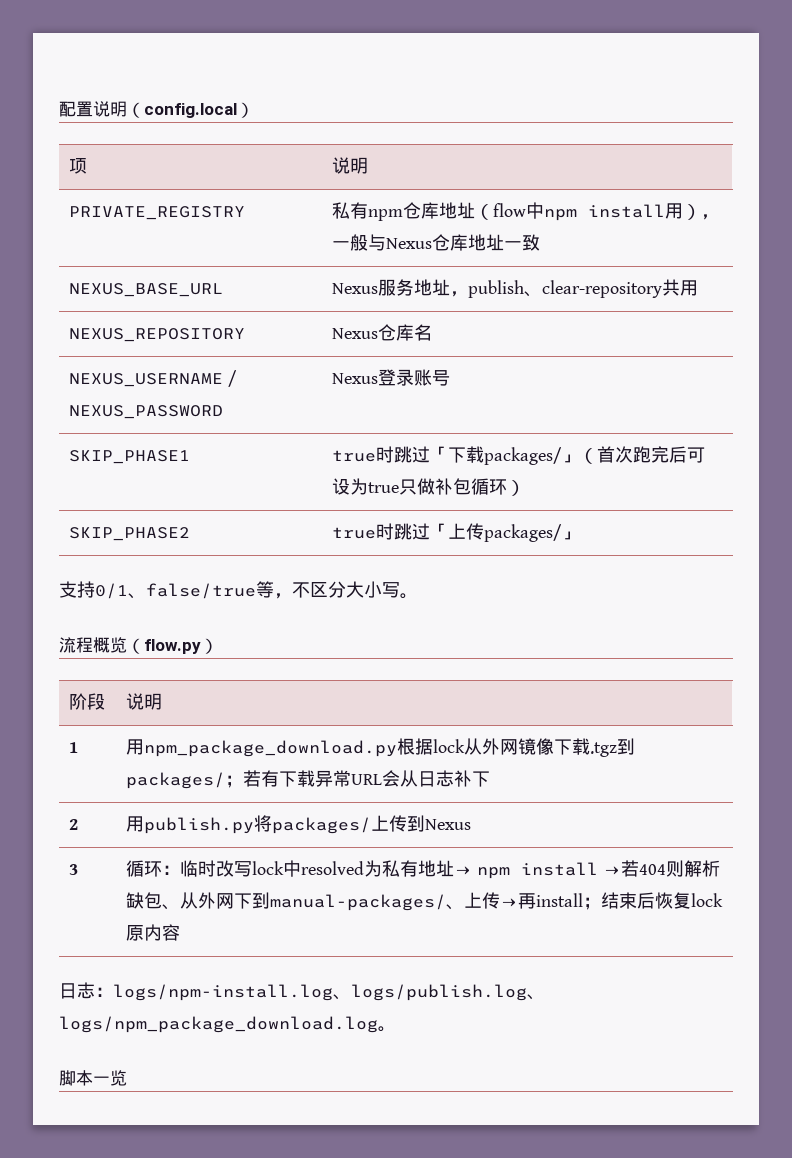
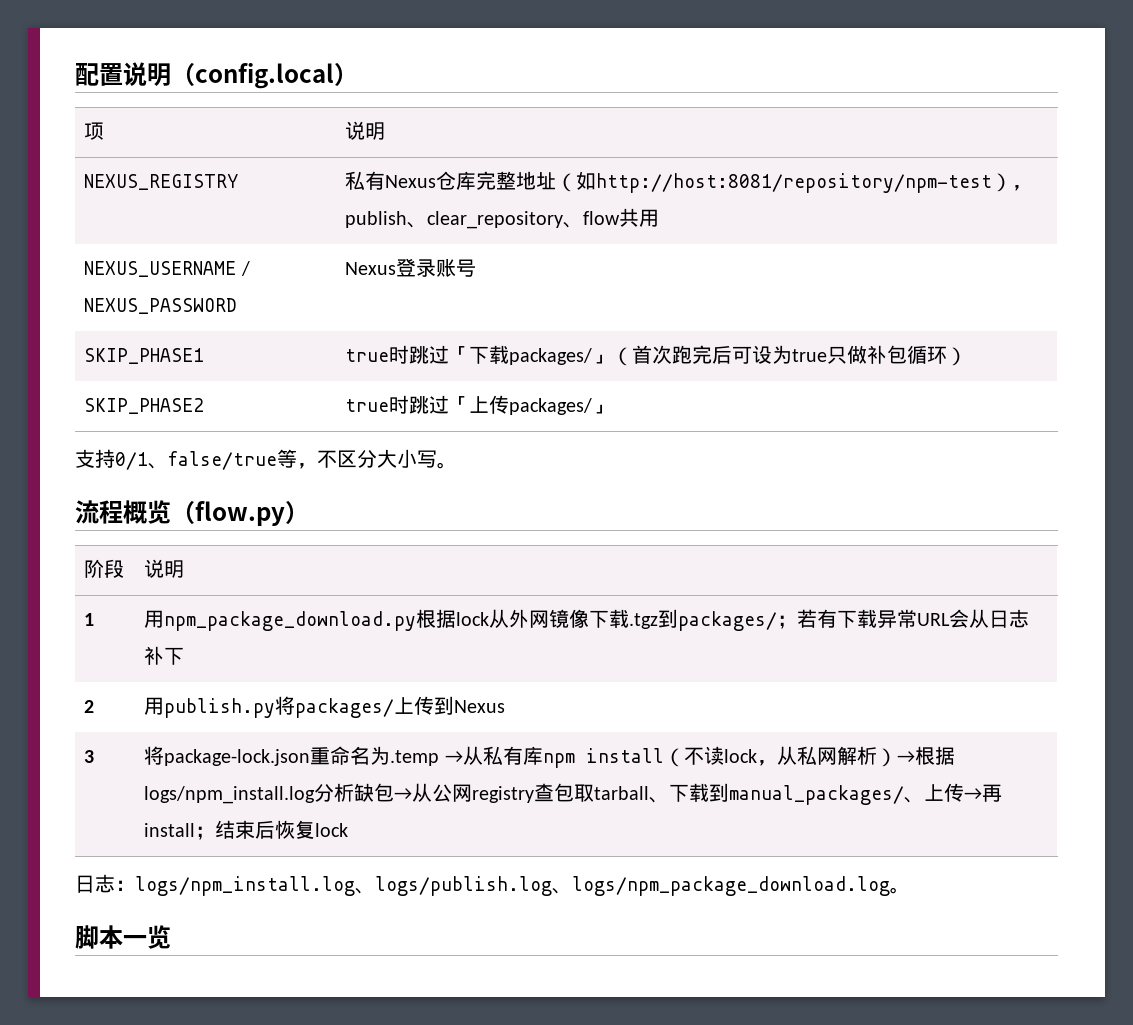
[69,206,246,220] [332,202,720,221] [332,234,541,251] [69,283,224,297] [332,279,699,298] [69,328,246,342] [332,324,433,341] PRIVATE_REGISTRY | 私有npm仓库地址（flow中npm install用），一般与Nexus仓库地址一致 // NEXUS_BASE_URL | Nexus服务地址，publish、clear-repository共用 // NEXUS_REPOSITORY | Nexus仓库名 -> [84,174,239,190] [345,171,1033,193] [345,208,660,229] NEXUS_REGISTRY | 私有Nexus仓库完整地址（如http://host:8081/repository/npm-test），publish、clear_repository、flow共用
[126,860,720,879] [126,892,447,911] 循环：临时改写lock中resolved为私有地址→ npm install →若404则解析缺包、从外网下到manual-packages/ -> [144,746,955,768] [144,783,905,805] 将package-lock.json重命名为.temp →从私有库npm install（不读lock，从私网解析）→根据logs/npm_install.log分析缺包→从公网registry查包取tarball、下载到manual_packages/
[126,924,181,941] 原内容 -> (349, 830) none
[113,984,333,1001] logs/npm-install.log -> [135,876,355,896] logs/npm_install.log

